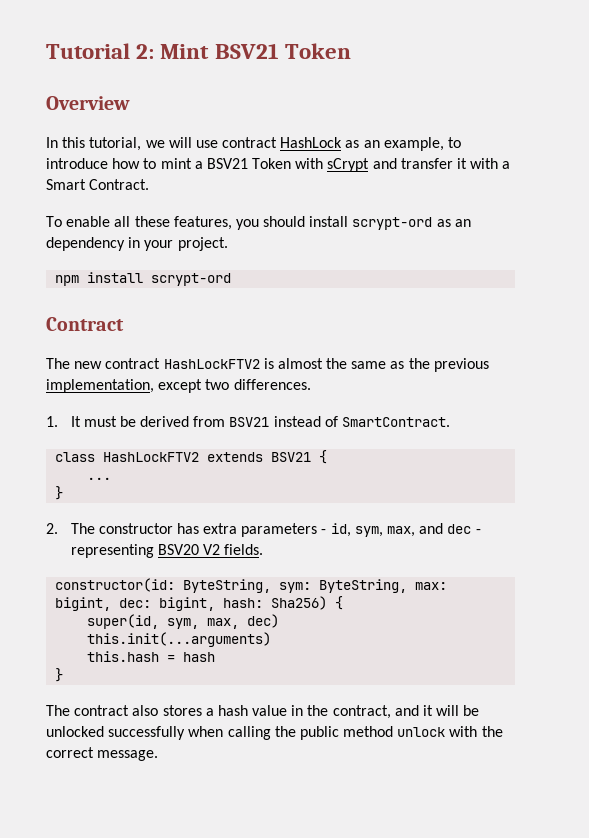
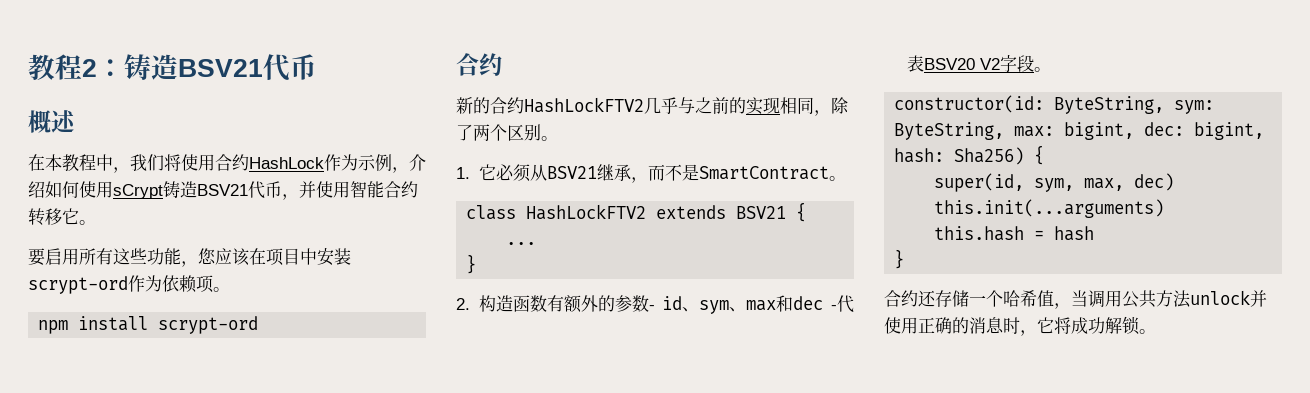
[46,43,351,59] [46,96,130,110] [46,137,462,151] [46,158,511,172] [46,179,150,190] [46,216,471,230] [46,237,228,251] [55,272,232,286] [46,317,124,331] [46,358,489,372] [46,379,311,393] [46,416,451,427] Tutorial 2: Mint BSV21 Token // Overview // In this tutorial, we will use contract HashLock as an example, to introduce how to mint a BSV21 Token with sCrypt and transfer it with a Smart Contract. // To enable all these features, you should install scrypt-ord as an dependency in your project. // npm install scrypt-ord // Contract // The new contract HashLockFTV2 is almost the same as the previous implementation, except two differences. // 1. It must be derived from BSV21 instead of SmartContract. -> [28,54,317,81] [28,110,76,133] [28,154,426,173] [28,181,418,200] [28,208,96,226] [28,248,351,267] [28,275,230,294] [38,316,259,334] [456,53,502,76] [456,97,849,116] [456,124,558,141] [456,164,846,183] 教程2：铸造BSV21代币 // 概述 // 在本教程中，我们将使用合约HashLock作为示例，介绍如何使用sCrypt铸造BSV21代币，并使用智能合约转移它。 // 要启用所有这些功能，您应该在项目中安装scrypt-ord作为依赖项。 // npm install scrypt-ord // 合约 // 新的合约HashLockFTV2几乎与之前的实现相同，除了两个区别。 // 1.它必须从BSV21继承，而不是SmartContract。
[70,523,444,537] The constructor has extra parameters - id, sym, max, and -> [478,295,794,314] 构造函数有额外的参数- id、sym、max和
[70,544,154,558] representing -> [837,295,854,313] [906,55,924,72] 代表
[224,544,264,555] fields. -> [999,55,1051,72] 字段。
[46,705,480,719] [46,726,503,740] [46,747,159,761] The contract also stores a hash value in the contract, and it will be unlocked successfully when calling the public method unlock with the correct message. -> [884,290,1267,309] [884,316,1156,336] 合约还存储一个哈希值，当调用公共方法unlock并使用正确的消息时，它将成功解锁。

